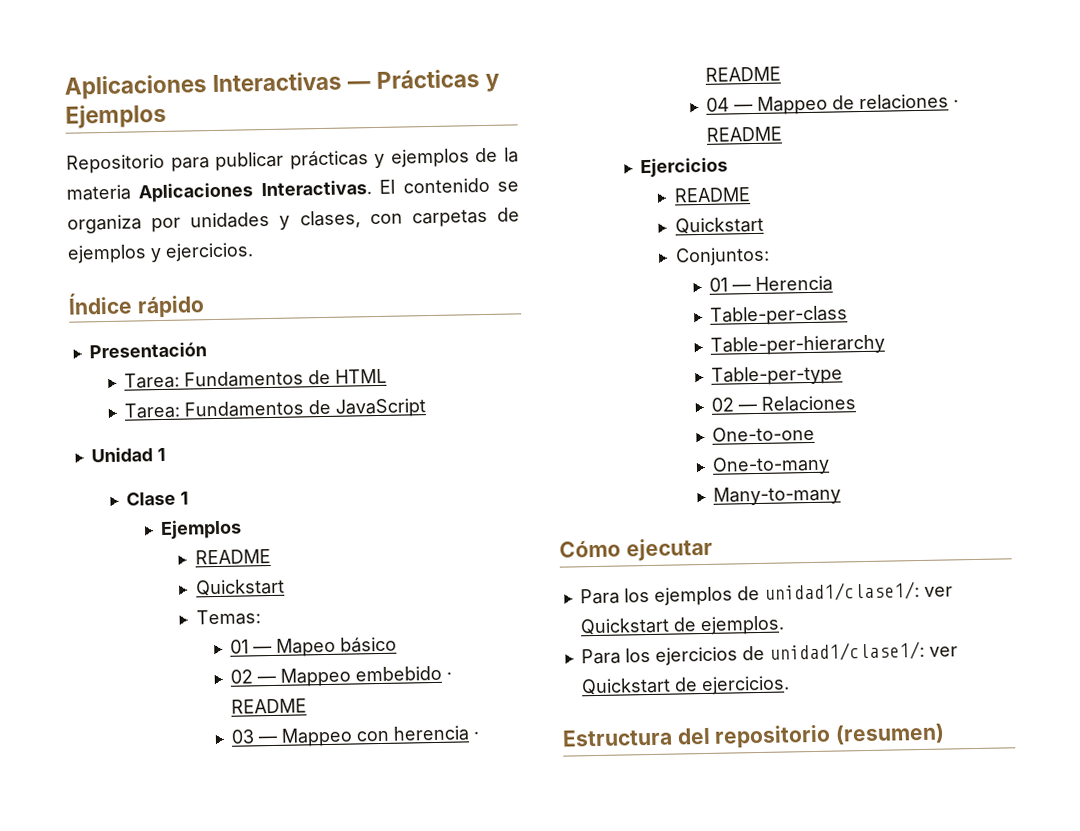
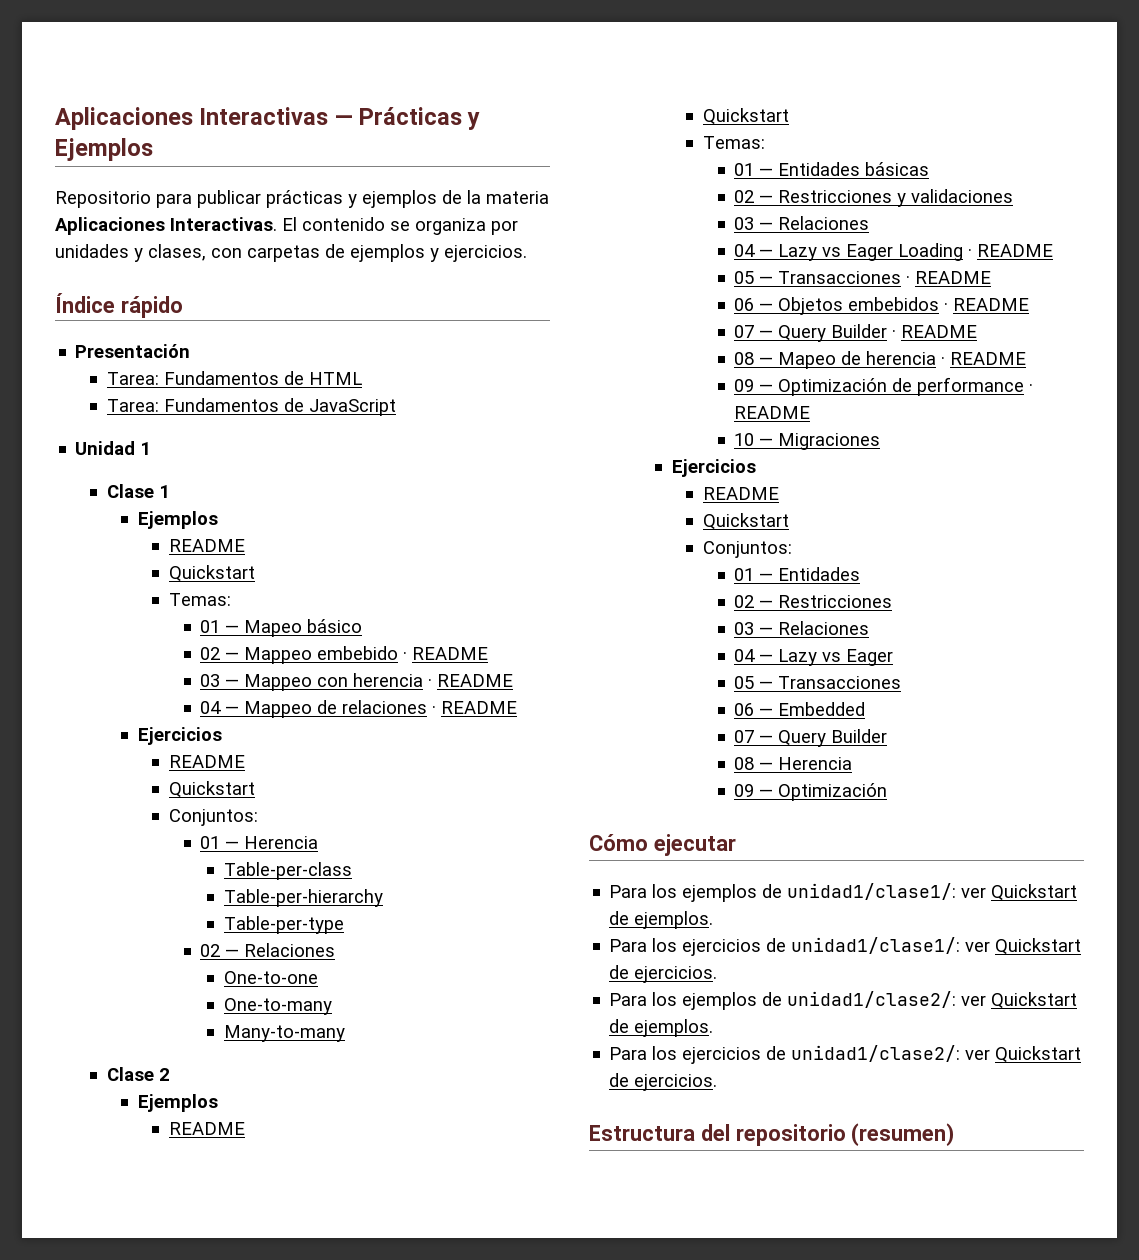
(842, 495) none -> [106,1067,170,1081] [137,1094,218,1112] [169,1122,246,1135] [703,108,790,125] [703,136,766,149] [734,162,930,176] [734,189,1014,207] [734,216,870,230] [734,243,1054,261] [734,271,992,284] [734,297,1030,315] [734,324,978,342] [734,351,1027,369] [734,377,1034,396] [734,406,811,419] [734,433,881,450] [671,459,756,477] [703,487,780,500] [703,513,790,530] [703,541,793,558] [734,567,861,581] [734,595,893,608] [734,621,870,635] [734,649,894,666] [734,676,902,689] [734,702,866,716] [734,729,888,747] [734,757,853,770] [734,783,888,801] // Clase 2 // Ejemplos // README // Quickstart // Temas: // 01 — Entidades básicas // 02 — Restricciones y validaciones // 03 — Relaciones // 04 — Lazy vs Eager Loading · README // 05 — Transacciones · README // 06 — Objetos embebidos · README // 07 — Query Builder · README // 08 — Mapeo de herencia · README // 09 — Optimización de performance · README // 10 — Migraciones // Ejercicios // README // Quickstart // Conjuntos: // 01 — Entidades // 02 — Restricciones // 03 — Relaciones // 04 — Lazy vs Eager // 05 — Transacciones // 06 — Embedded // 07 — Query Builder // 08 — Herencia // 09 — Optimización
(790, 685) none -> [609,991,1078,1010] [609,1019,714,1037] [609,1045,1082,1064] [609,1073,718,1091] // Para los ejemplos de unidad1/clase2/: ver Quickstart de ejemplos. // Para los ejercicios de unidad1/clase2/: ver Quickstart de ejercicios.

